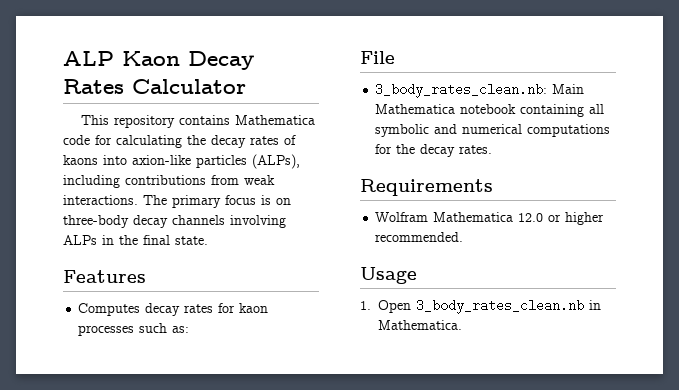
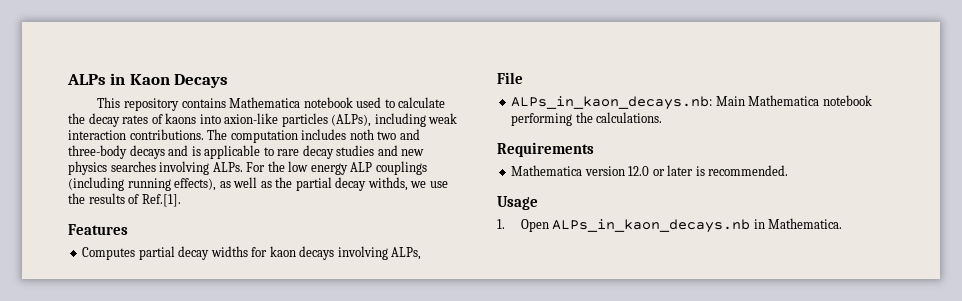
[63,51,254,70] [63,79,246,94] ALP Kaon Decay Rates Calculator -> [67,73,229,88] ALPs in Kaon Decays
[63,135,182,148] code for calculating -> [303,97,446,108] notebook used to calculate
[125,175,275,185] [63,195,291,208] [63,215,286,228] [63,235,208,245] [63,270,146,283] [78,303,269,316] [78,323,190,336] contributions from weak interactions. The primary focus is on three-body decay channels involving ALPs in the final state. // Features // Computes decay rates for kaon processes such as: -> [428,113,458,124] [68,129,420,143] [68,145,425,159] [68,161,427,175] [68,177,448,191] [68,193,181,207] [68,224,128,235] [82,246,422,260] weak interaction contributions. The computation includes noth two and three-body decays and is applicable to rare decay studies and new physics searches involving ALPs. For the low energy ALP couplings (including running effects), as well as the partial decay withds, we use the results of Ref.[1]. // Features // Computes partial decay widths for kaon decays involving ALPs,
[375,83,548,98] 3_body_rates_clean.nb: -> [511,96,713,110] ALPs_in_kaon_decays.nb:
[520,104,605,117] [375,124,611,137] [375,144,493,157] [360,179,493,196] [375,212,605,225] containing all symbolic and numerical computations for the decay rates. // Requirements // Wolfram Mathematica 12.0 or higher -> [511,112,663,126] [497,142,594,157] [511,165,705,176] performing the calculations. // Requirements // Mathematica version 12.0 or later is
[416,299,584,314] 3_body_rates_clean.nb -> [552,219,751,233] ALPs_in_kaon_decays.nb

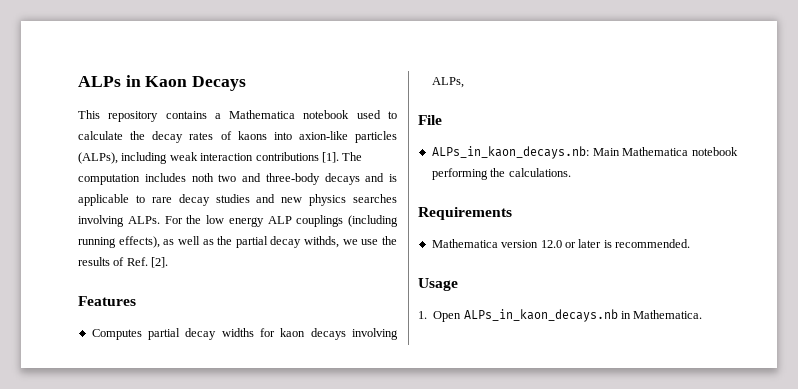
(226, 103) none -> [214,113,221,119] a
[129,129,204,140] contributions. -> [255,152,339,163] contributions [1].
[141,194,181,207] Ref.[1]. -> [126,257,169,268] Ref. [2].

